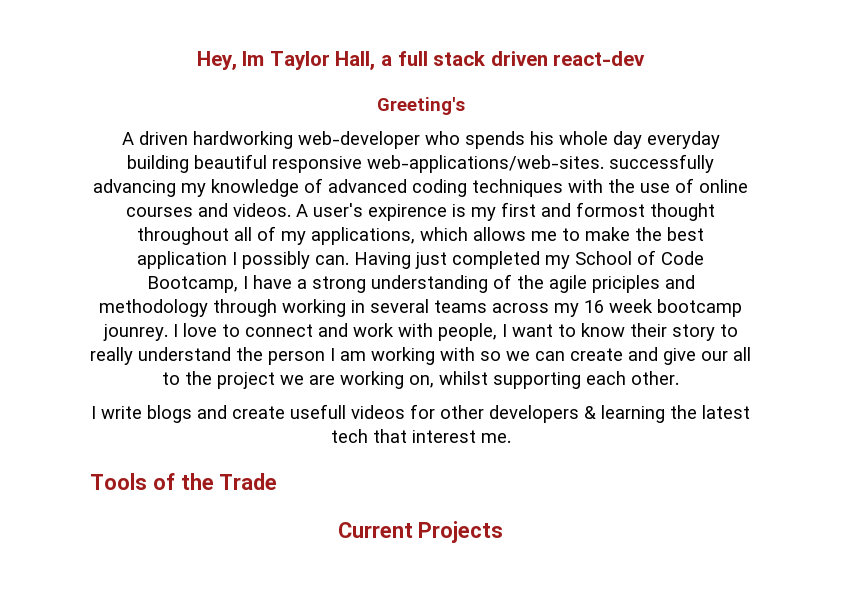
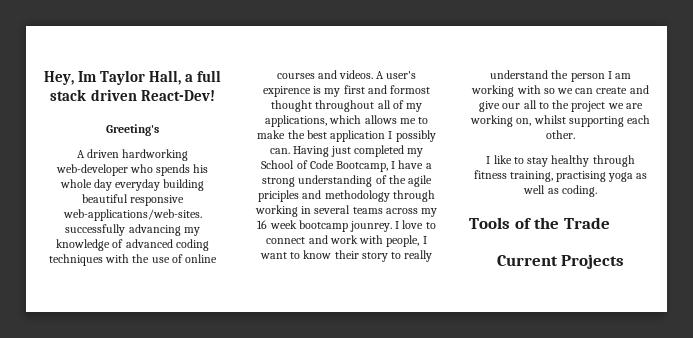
[553,51,646,66] react-dev -> [140,90,215,101] React-Dev!
[101,404,750,423] [330,429,511,443] write blogs and create usefull videos for other developers & learning the latest tech that interest me. -> [493,155,635,167] [473,170,648,182] [523,185,597,197] like to stay healthy through fitness training, practising yoga as well as coding.

